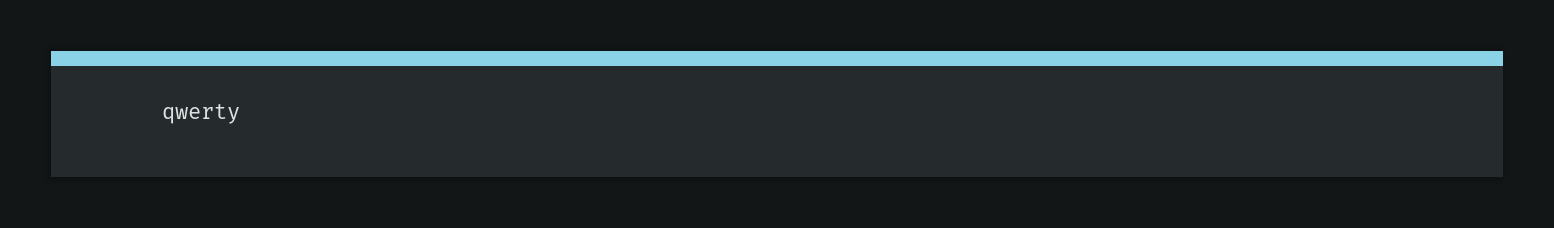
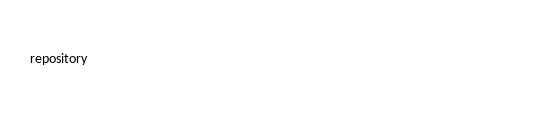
[162,104,240,124] qwerty -> [30,53,88,65] repository

